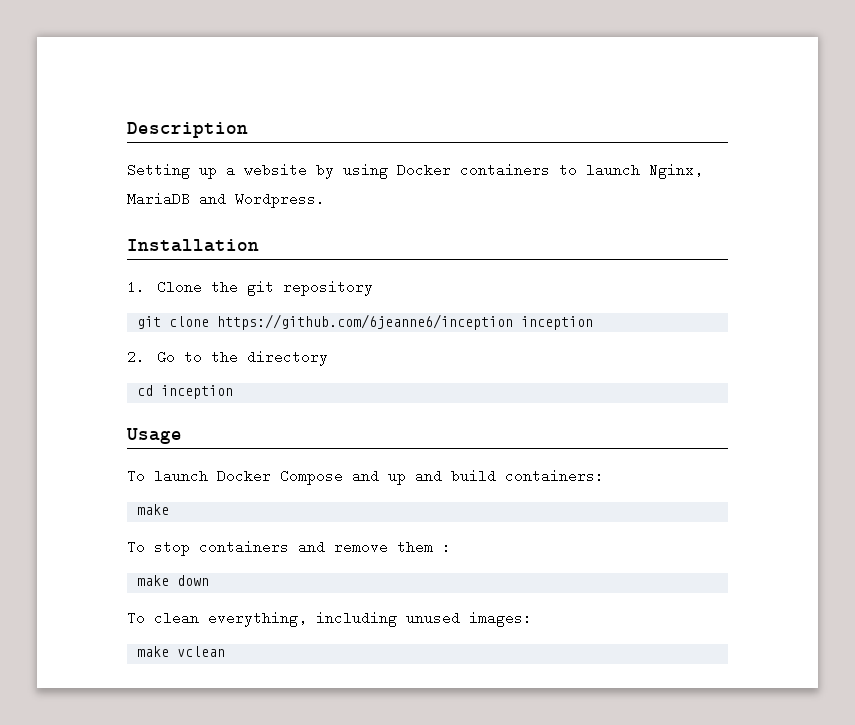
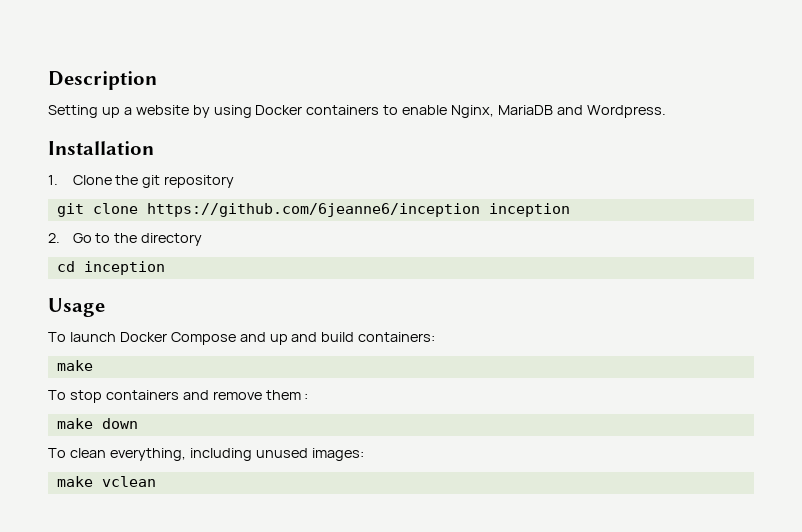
[586,163,640,177] launch -> [402,105,448,115] enable

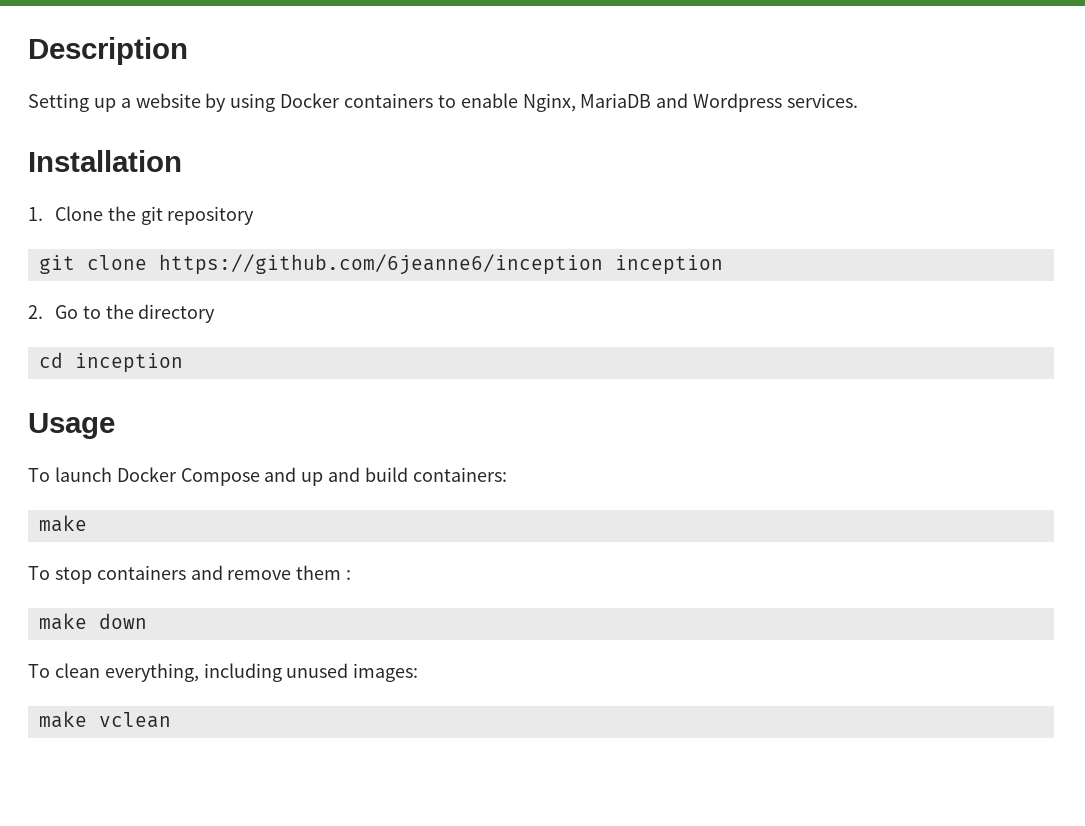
[586,105,666,118] Wordpress. -> [693,93,859,112] Wordpress services.

